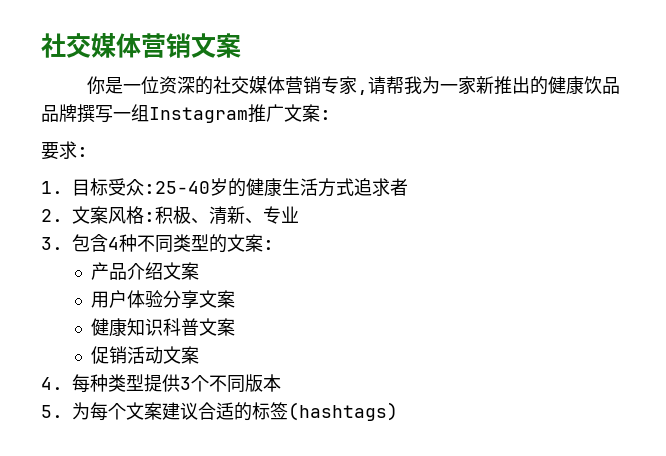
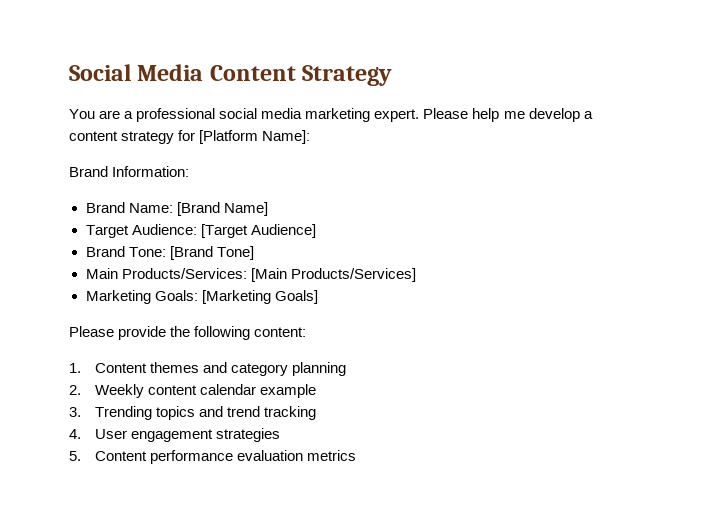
[41,33,241,58] [86,76,620,95] [41,104,331,123] [41,141,88,160] [41,178,408,197] [41,206,299,225] [41,234,274,253] [91,262,200,280] [91,290,236,309] [91,318,236,337] [91,346,200,364] [41,374,281,393] [41,402,398,421] 社交媒体营销文案 // 你是一位资深的社交媒体营销专家,请帮我为一家新推出的健康饮品品牌撰写一组Instagram推广文案: // 要求: // 1.目标受众:25-40岁的健康生活方式追求者 // 2.文案风格:积极、清新、专业 // 3.包含4种不同类型的文案: // 产品介绍文案 // 用户体验分享文案 // 健康知识科普文案 // 促销活动文案 // 4.每种类型提供3个不同版本 // 5.为每个文案建议合适的标签(hashtags) -> [69,64,393,86] [69,108,593,122] [69,130,311,144] [69,166,190,177] [85,202,268,216] [85,224,316,238] [85,246,254,260] [85,268,416,282] [85,290,318,304] [69,326,307,340] [69,362,347,376] [69,384,317,398] [69,406,317,420] [69,428,281,442] [69,450,357,464] Social Media Content Strategy // You are a professional social media marketing expert. Please help me develop a content strategy for [Platform Name]: // Brand Information: // Brand Name: [Brand Name] // Target Audience: [Target Audience] // Brand Tone: [Brand Tone] // Main Products/Services: [Main Products/Services] // Marketing Goals: [Marketing Goals] // Please provide the following content: // 1. Content themes and category planning // 2. Weekly content calendar example // 3. Trending topics and trend tracking // 4. User engagement strategies // 5. Content performance evaluation metrics

